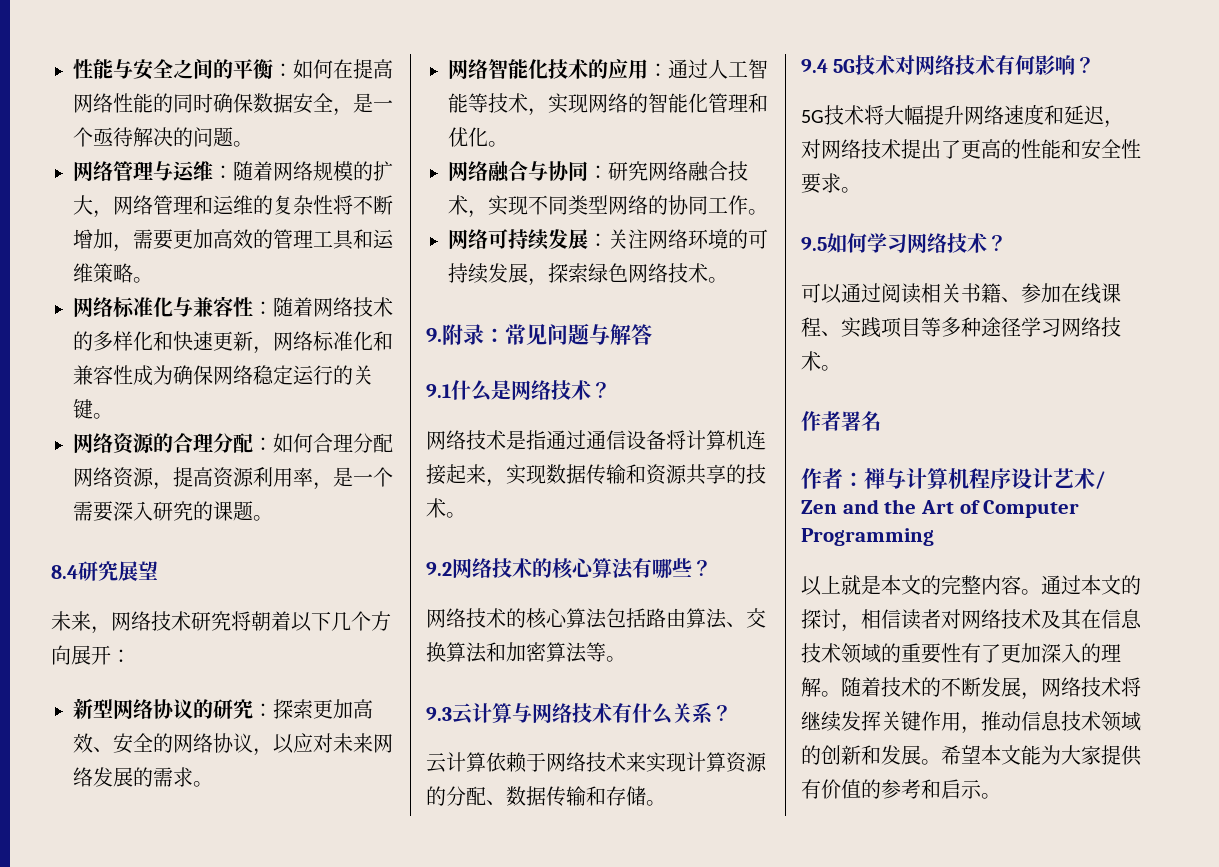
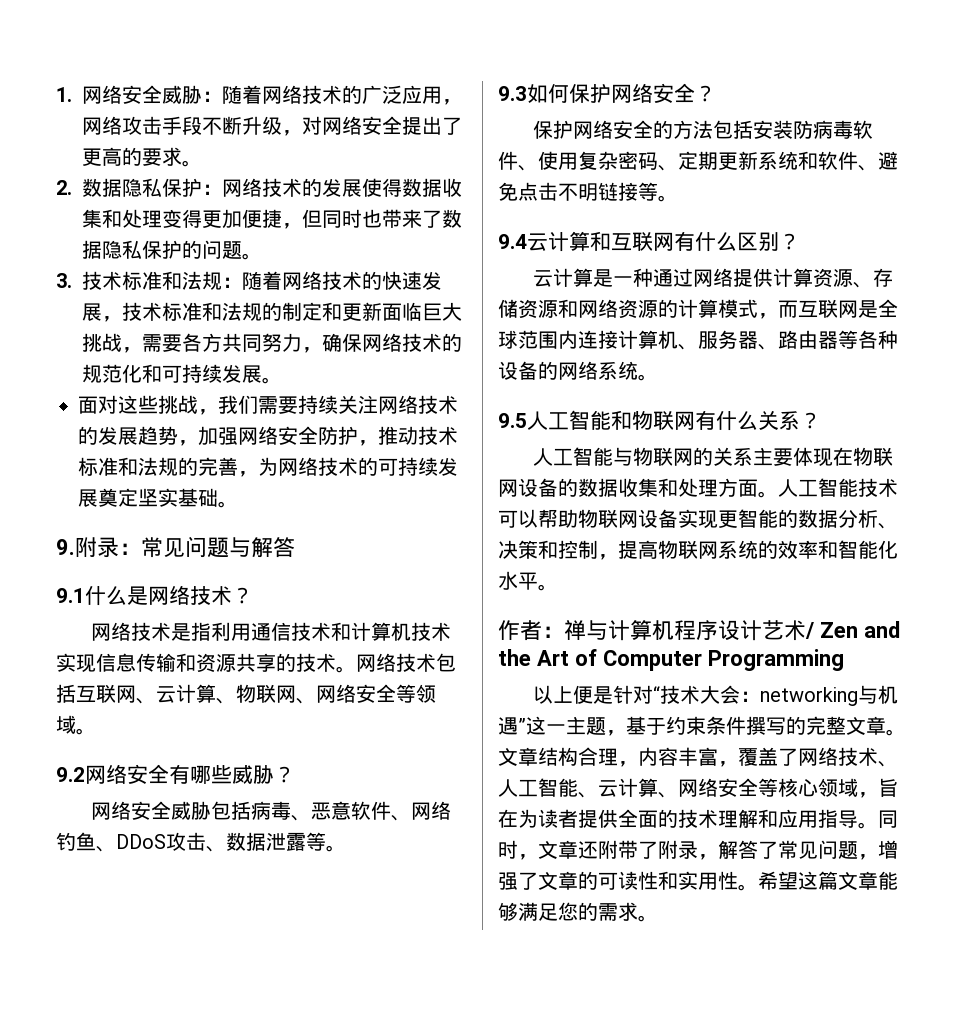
[73,59,393,80] [73,93,393,116] [73,127,253,147] [73,161,393,181] [73,195,393,218] [73,229,394,252] [73,263,153,283] [73,296,393,318] [73,331,393,354] [73,365,373,386] [73,399,113,419] [73,433,393,455] [73,467,393,490] [73,501,273,522] [51,561,158,581] [51,611,391,634] [51,645,131,665] [73,698,373,719] [73,733,393,756] [73,767,213,787] [448,59,768,79] [448,93,768,116] [448,127,508,147] [448,161,748,183] [448,195,768,218] [448,229,768,250] [448,263,708,286] 性能与安全之间的平衡：如何在提高网络性能的同时确保数据安全，是一个亟待解决的问题。 // 网络管理与运维：随着网络规模的扩大，网络管理和运维的复杂性将不断增加，需要更加高效的管理工具和运维策略。 // 网络标准化与兼容性：随着网络技术的多样化和快速更新，网络标准化和兼容性成为确保网络稳定运行的关键。 // 网络资源的合理分配：如何合理分配网络资源，提高资源利用率，是一个需要深入研究的课题。 // 8.4研究展望 // 未来，网络技术研究将朝着以下几个方向展开： // 新型网络协议的研究：探索更加高效、安全的网络协议，以应对未来网络发展的需求。 // 网络智能化技术的应用：通过人工智能等技术，实现网络的智能化管理和优化。 // 网络融合与协同：研究网络融合技术，实现不同类型网络的协同工作。 // 网络可持续发展：关注网络环境的可持续发展，探索绿色网络技术 -> [56,85,462,105] [82,116,462,136] [82,147,202,167] [56,178,462,197] [82,209,462,229] [82,240,262,260] [56,271,442,290] [82,302,462,322] [82,333,462,353] [82,364,282,384] [78,395,458,415] [78,426,458,446] [78,457,458,477] [78,488,218,507] 1.网络安全威胁：随着网络技术的广泛应用，网络攻击手段不断升级，对网络安全提出了更高的要求。 // 2.数据隐私保护：网络技术的发展使得数据收集和处理变得更加便捷，但同时也带来了数据隐私保护的问题。 // 3.技术标准和法规：随着网络技术的快速发展，技术标准和法规的制定和更新面临巨大挑战，需要各方共同努力，确保网络技术的规范化和可持续发展。 // 面对这些挑战，我们需要持续关注网络技术的发展趋势，加强网络安全防护，推动技术标准和法规的完善，为网络技术的可持续发展奠定坚实基础
[546,430,766,450] [426,464,586,487] 通过通信设备将计算机连接起来，实现数据 -> [210,622,451,641] [56,653,136,673] 利用通信技术和计算机技术实现信息
[426,558,712,580] [426,608,766,629] [426,642,626,663] [426,702,732,725] [426,752,767,773] [426,786,666,806] [801,55,1096,75] [801,104,1124,128] [801,139,1141,160] [801,173,861,194] [801,233,1007,253] [801,283,1121,304] [801,317,1121,338] [801,351,841,371] [801,411,881,431] // 9.2网络技术的核心算法有哪些？ // 网络技术的核心算法包括路由算法、交换算法和加密算法等。 // 9.3云计算与网络技术有什么关系？ // 云计算依赖于网络技术来实现计算资源的分配、数据传输和存储。 // 9.4 5G技术对网络技术有何影响？ // 5G技术将大幅提升网络速度和延迟，对网络技术提出了更高的性能和安全性要求。 // 9.5如何学习网络技术？ // 可以通过阅读相关书籍、参加在线课程、实践项目等多种途径学习网络技术。 // 作者署名 -> [356,653,456,672] [56,684,436,704] [56,715,96,735] [56,764,295,784] [90,801,451,821] [56,832,346,852] [498,83,716,103] [532,120,873,139] [498,151,898,171] [498,182,678,202] [498,231,800,252] [532,268,893,288] [498,299,898,319] [498,330,898,350] [498,361,658,381] [498,410,821,431] [532,447,893,467] [498,478,898,498] [498,509,898,529] [498,540,898,560] [498,571,558,591] 网络技术包括互联网、云计算、物联网、网络安全等领域。 // 9.2网络安全有哪些威胁？ // 网络安全威胁包括病毒、恶意软件、网络钓鱼、DDoS攻击、数据泄露等。 // 9.3如何保护网络安全？ // 保护网络安全的方法包括安装防病毒软件、使用复杂密码、定期更新系统和软件、避免点击不明链接等。 // 9.4云计算和互联网有什么区别？ // 云计算是一种通过网络提供计算资源、存储资源和网络资源的计算模式，而互联网是全球范围内连接计算机、服务器、路由器等各种设备的网络系统。 // 9.5人工智能和物联网有什么关系？ // 人工智能与物联网的关系主要体现在物联网设备的数据收集和处理方面。人工智能技术可以帮助物联网设备实现更智能的数据分析、决策和控制，提高物联网系统的效率和智能化水平。
[841,575,1141,595] [801,609,1142,632] [801,643,1121,664] [801,677,1141,700] [801,711,1141,734] [801,745,1142,766] [801,779,982,799] 就是本文的完整内容。通过本文的探讨，相信读者对网络技术及其在信息技术领域的重要性有了更加深入的理解。随着技术的不断发展，网络技术将继续发挥关键作用，推动信息技术领域的创新和发展。希望本文能为大家提供有价值的参考和启示 -> [572,685,898,706] [498,716,906,736] [498,747,898,767] [498,778,898,798] [498,809,898,829] [498,840,898,860] [498,871,898,891] [498,902,638,921] 便是针对“技术大会：networking与机遇”这一主题，基于约束条件撰写的完整文章。文章结构合理，内容丰富，覆盖了网络技术、人工智能、云计算、网络安全等核心领域，旨在为读者提供全面的技术理解和应用指导。同时，文章还附带了附录，解答了常见问题，增强了文章的可读性和实用性。希望这篇文章能够满足您的需求

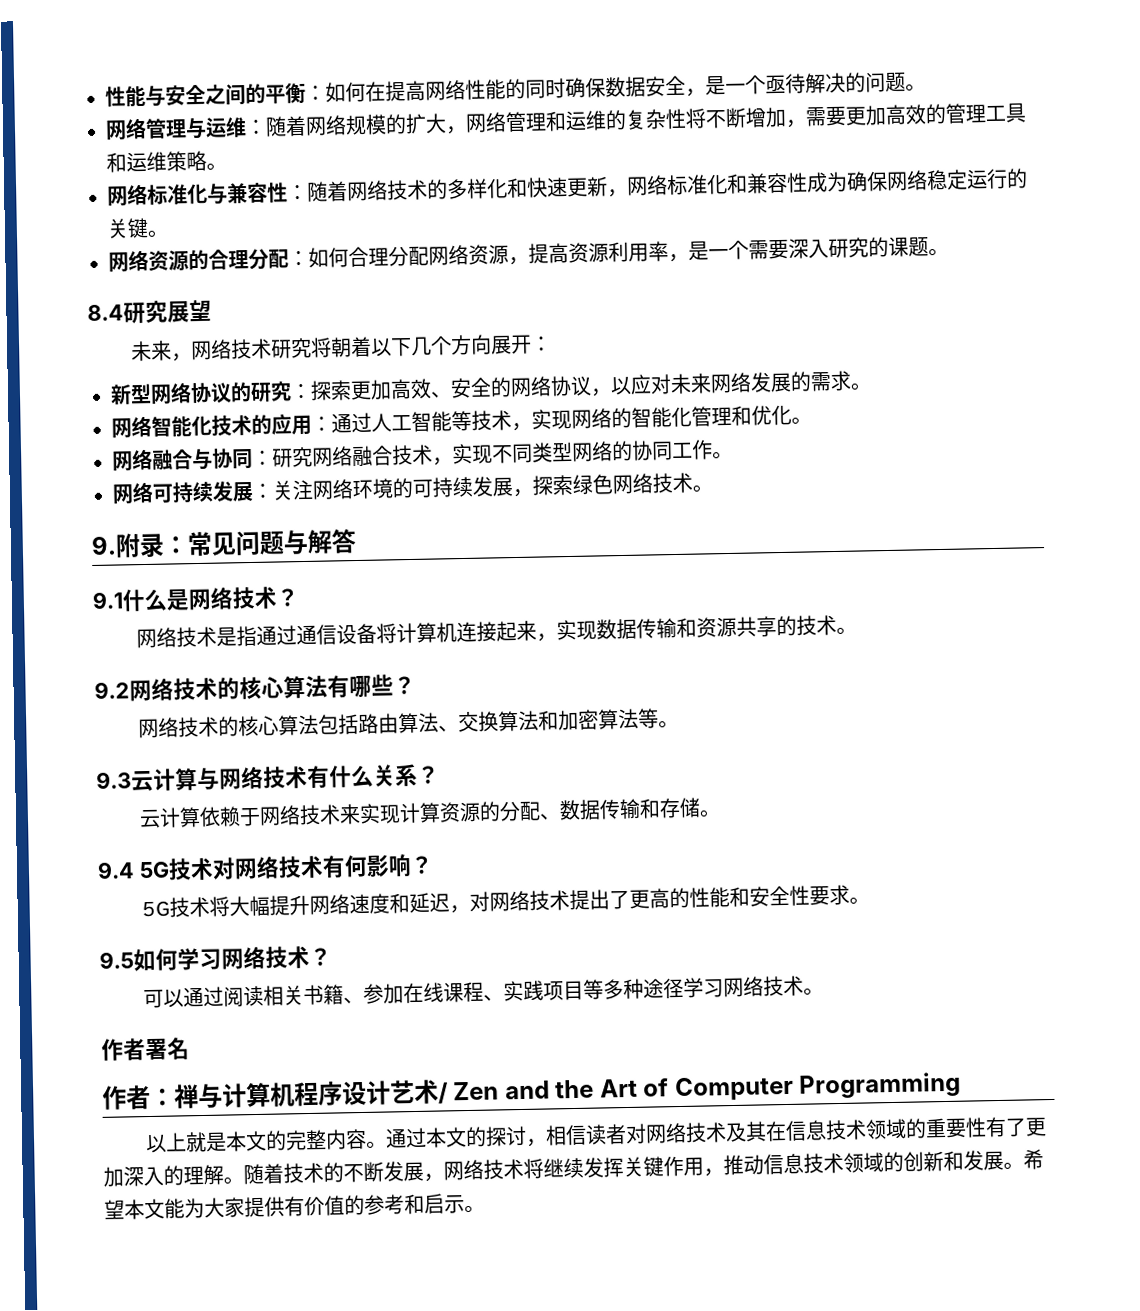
[56,85,462,105] [82,116,462,136] [82,147,202,167] [56,178,462,197] [82,209,462,229] [82,240,262,260] [56,271,442,290] [82,302,462,322] [82,333,462,353] [82,364,282,384] [78,395,458,415] [78,426,458,446] [78,457,458,477] [78,488,218,507] 1.网络安全威胁：随着网络技术的广泛应用，网络攻击手段不断升级，对网络安全提出了更高的要求。 // 2.数据隐私保护：网络技术的发展使得数据收集和处理变得更加便捷，但同时也带来了数据隐私保护的问题。 // 3.技术标准和法规：随着网络技术的快速发展，技术标准和法规的制定和更新面临巨大挑战，需要各方共同努力，确保网络技术的规范化和可持续发展。 // 面对这些挑战，我们需要持续关注网络技术的发展趋势，加强网络安全防护，推动技术标准和法规的完善，为网络技术的可持续发展奠定坚实基础 -> [105,71,926,107] [105,103,1027,141] [106,150,227,173] [107,168,1028,207] [107,217,169,239] [108,236,949,273] [87,299,212,324] [129,334,552,362] [110,370,872,405] [111,404,812,439] [112,439,733,472] [112,472,693,505] 性能与安全之间的平衡：如何在提高网络性能的同时确保数据安全，是一个亟待解决的问题。 // 网络管理与运维：随着网络规模的扩大，网络管理和运维的复杂性将不断增加，需要更加高效的管理工具和运维策略。 // 网络标准化与兼容性：随着网络技术的多样化和快速更新，网络标准化和兼容性成为确保网络稳定运行的关键。 // 网络资源的合理分配：如何合理分配网络资源，提高资源利用率，是一个需要深入研究的课题。 // 8.4研究展望 // 未来，网络技术研究将朝着以下几个方向展开： // 新型网络协议的研究：探索更加高效、安全的网络协议，以应对未来网络发展的需求。 // 网络智能化技术的应用：通过人工智能等技术，实现网络的智能化管理和优化。 // 网络融合与协同：研究网络融合技术，实现不同类型网络的协同工作。 // 网络可持续发展：关注网络环境的可持续发展，探索绿色网络技术
[210,622,451,641] [56,653,136,673] 利用通信技术和计算机技术实现信息 -> [255,618,637,646] 通过通信设备将计算机连接起来，实现数据
[356,653,456,672] [56,684,436,704] [56,715,96,735] [56,764,295,784] [90,801,451,821] [56,832,346,852] [498,83,716,103] [532,120,873,139] [498,151,898,171] [498,182,678,202] [498,231,800,252] [532,268,893,288] [498,299,898,319] [498,330,898,350] [498,361,658,381] [498,410,821,431] [532,447,893,467] [498,478,898,498] [498,509,898,529] [498,540,898,560] [498,571,558,591] 网络技术包括互联网、云计算、物联网、网络安全等领域。 // 9.2网络安全有哪些威胁？ // 网络安全威胁包括病毒、恶意软件、网络钓鱼、DDoS攻击、数据泄露等。 // 9.3如何保护网络安全？ // 保护网络安全的方法包括安装防病毒软件、使用复杂密码、定期更新系统和软件、避免点击不明链接等。 // 9.4云计算和互联网有什么区别？ // 云计算是一种通过网络提供计算资源、存储资源和网络资源的计算模式，而互联网是全球范围内连接计算机、服务器、路由器等各种设备的网络系统。 // 9.5人工智能和物联网有什么关系？ // 人工智能与物联网的关系主要体现在物联网设备的数据收集和处理方面。人工智能技术可以帮助物联网设备实现更智能的数据分析、决策和控制，提高物联网系统的效率和智能化水平。 -> [94,674,416,702] [137,708,679,739] [96,763,440,792] [138,797,721,829] [97,854,434,881] [140,884,870,918] [99,945,332,972] [142,975,824,1009] [101,1037,190,1061] // 9.2网络技术的核心算法有哪些？ // 网络技术的核心算法包括路由算法、交换算法和加密算法等。 // 9.3云计算与网络技术有什么关系？ // 云计算依赖于网络技术来实现计算资源的分配、数据传输和存储。 // 9.4 5G技术对网络技术有何影响？ // 5G技术将大幅提升网络速度和延迟，对网络技术提出了更高的性能和安全性要求。 // 9.5如何学习网络技术？ // 可以通过阅读相关书籍、参加在线课程、实践项目等多种途径学习网络技术。 // 作者署名
[572,685,898,706] [498,716,906,736] [498,747,898,767] [498,778,898,798] [498,809,898,829] [498,840,898,860] [498,871,898,891] [498,902,638,921] 便是针对“技术大会：networking与机遇”这一主题，基于约束条件撰写的完整文章。文章结构合理，内容丰富，覆盖了网络技术、人工智能、云计算、网络安全等核心领域，旨在为读者提供全面的技术理解和应用指导。同时，文章还附带了附录，解答了常见问题，增强了文章的可读性和实用性。希望这篇文章能够满足您的需求 -> [184,1116,1047,1153] [103,1149,1044,1187] [104,1193,465,1220] 就是本文的完整内容。通过本文的探讨，相信读者对网络技术及其在信息技术领域的重要性有了更加深入的理解。随着技术的不断发展，网络技术将继续发挥关键作用，推动信息技术领域的创新和发展。希望本文能为大家提供有价值的参考和启示

